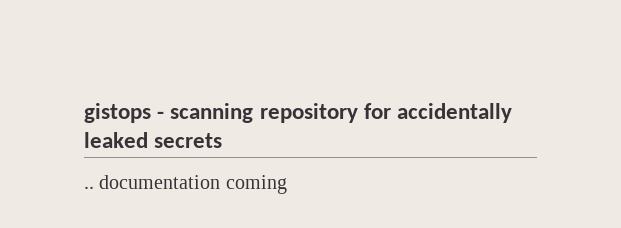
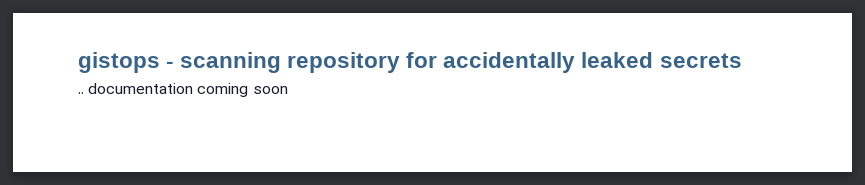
(287, 184) none -> [252,86,288,94] soon

